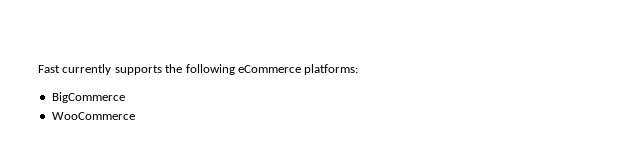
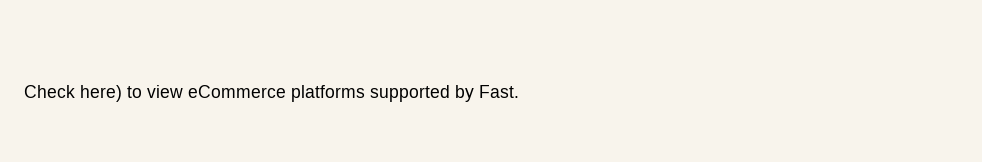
[38,64,359,75] [51,92,125,103] [51,112,135,120] Fast currently supports the following eCommerce platforms: // BigCommerce // WooCommerce -> [24,85,519,102] Check here) to view eCommerce platforms supported by Fast.

